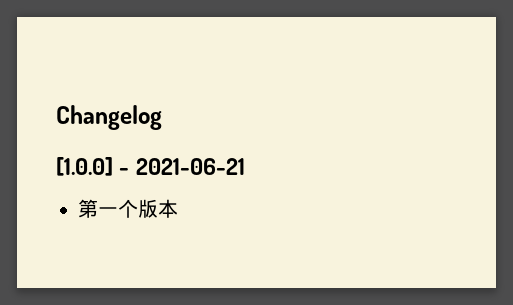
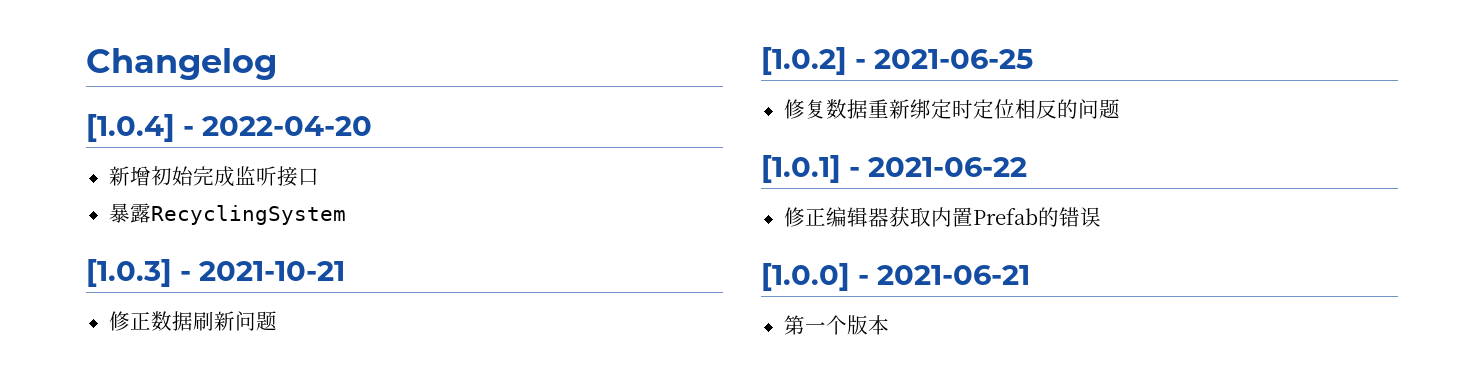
(162, 117) none -> [86,114,372,142] [108,166,319,187] [108,203,346,225] [86,259,345,287] [108,311,277,331] [761,47,1033,75] [783,99,1120,119] [761,155,1027,183] [783,207,1101,227] // [1.0.4] - 2022-04-20 // 新增初始完成监听接口 // 暴露RecyclingSystem // [1.0.3] - 2021-10-21 // 修正数据刷新问题 // [1.0.2] - 2021-06-25 // 修复数据重新绑定时定位相反的问题 // [1.0.1] - 2021-06-22 // 修正编辑器获取内置Prefab的错误

